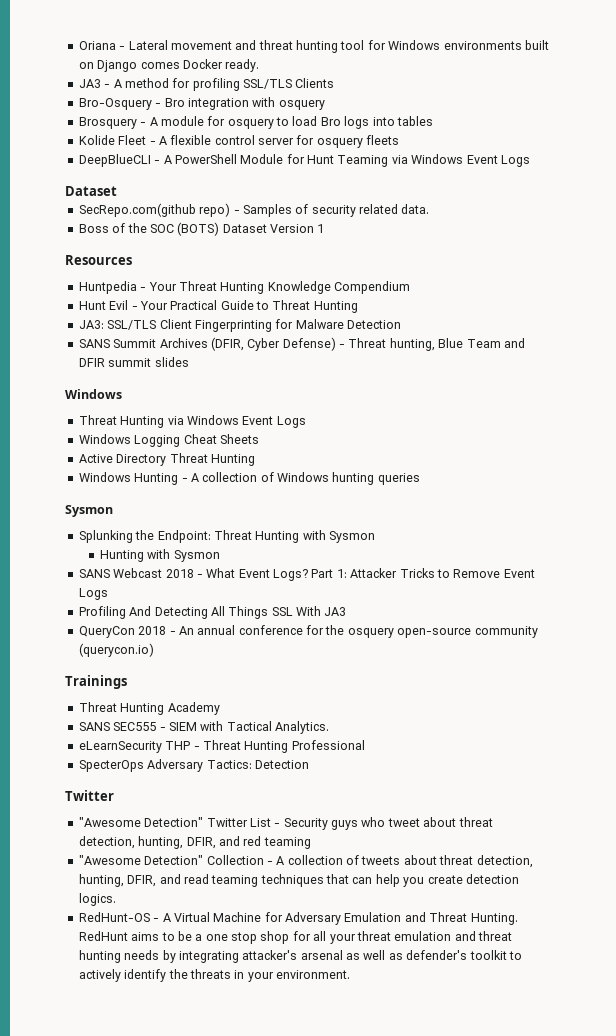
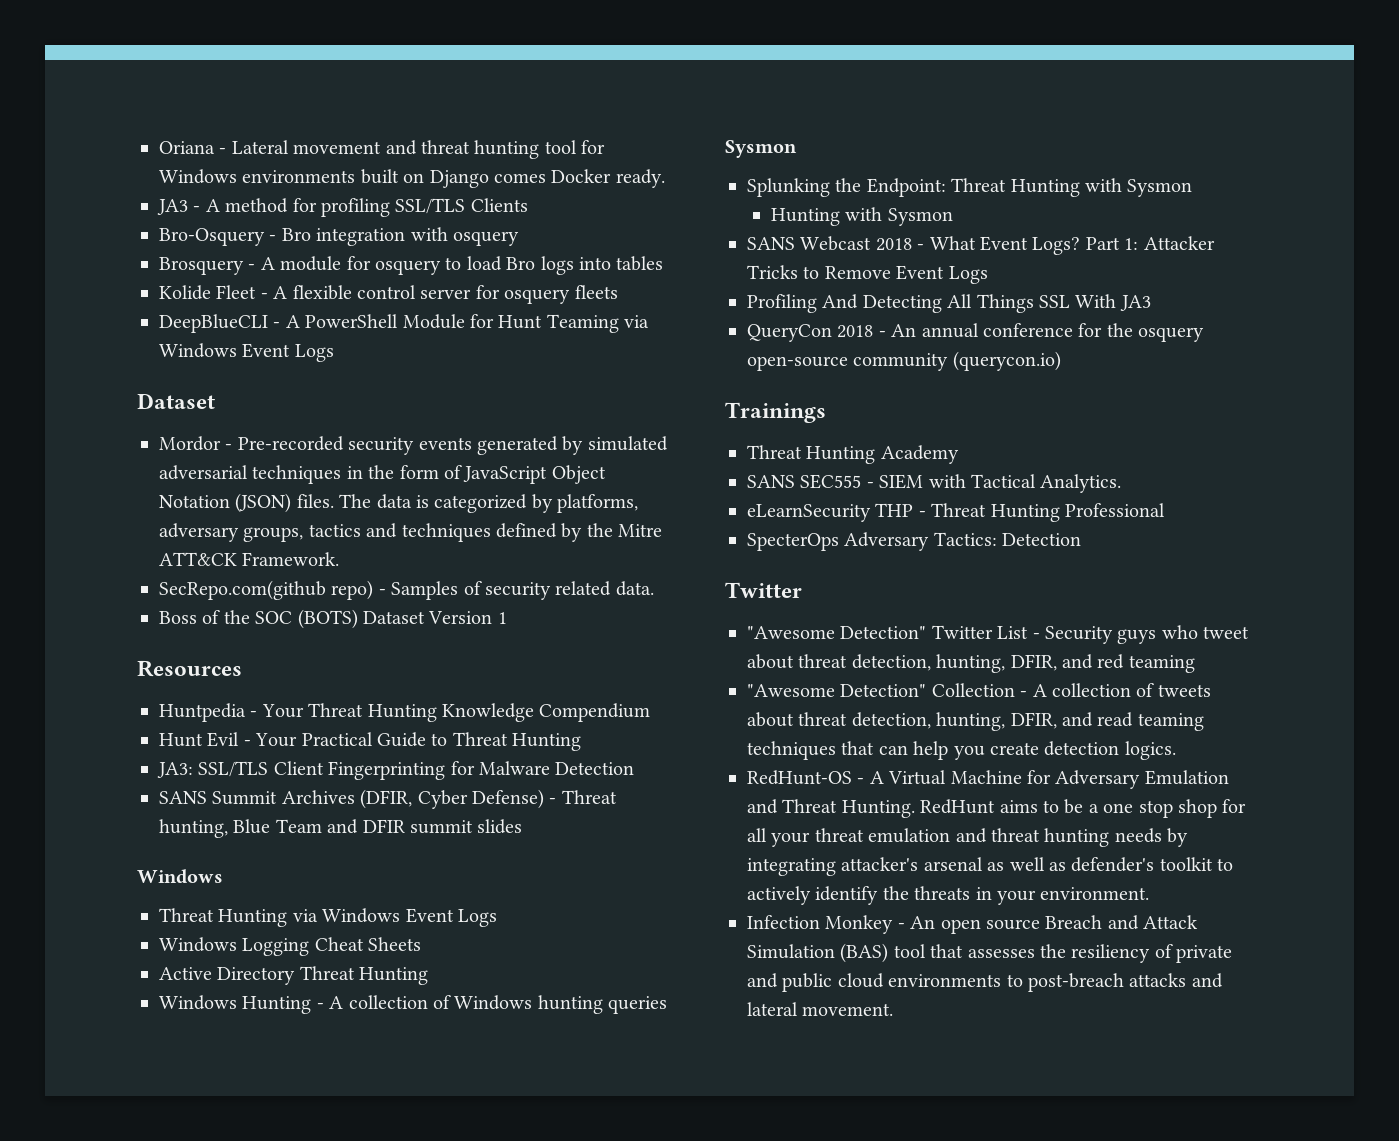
(117, 191) none -> [159,436,668,455] [159,465,606,484] [159,493,639,513] [159,523,663,542] [159,552,340,566] // Mordor - Pre-recorded security events generated by simulated adversarial techniques in the form of JavaScript Object Notation (JSON) files. The data is categorized by platforms, adversary groups, tactics and techniques defined by the Mitre ATT&CK Framework.
(350, 974) none -> [747,915,1199,934] [747,943,1233,963] [747,973,1223,992] [747,1002,894,1016] // Infection Monkey - An open source Breach and Attack Simulation (BAS) tool that assesses the resiliency of private and public cloud environments to post-breach attacks and lateral movement.

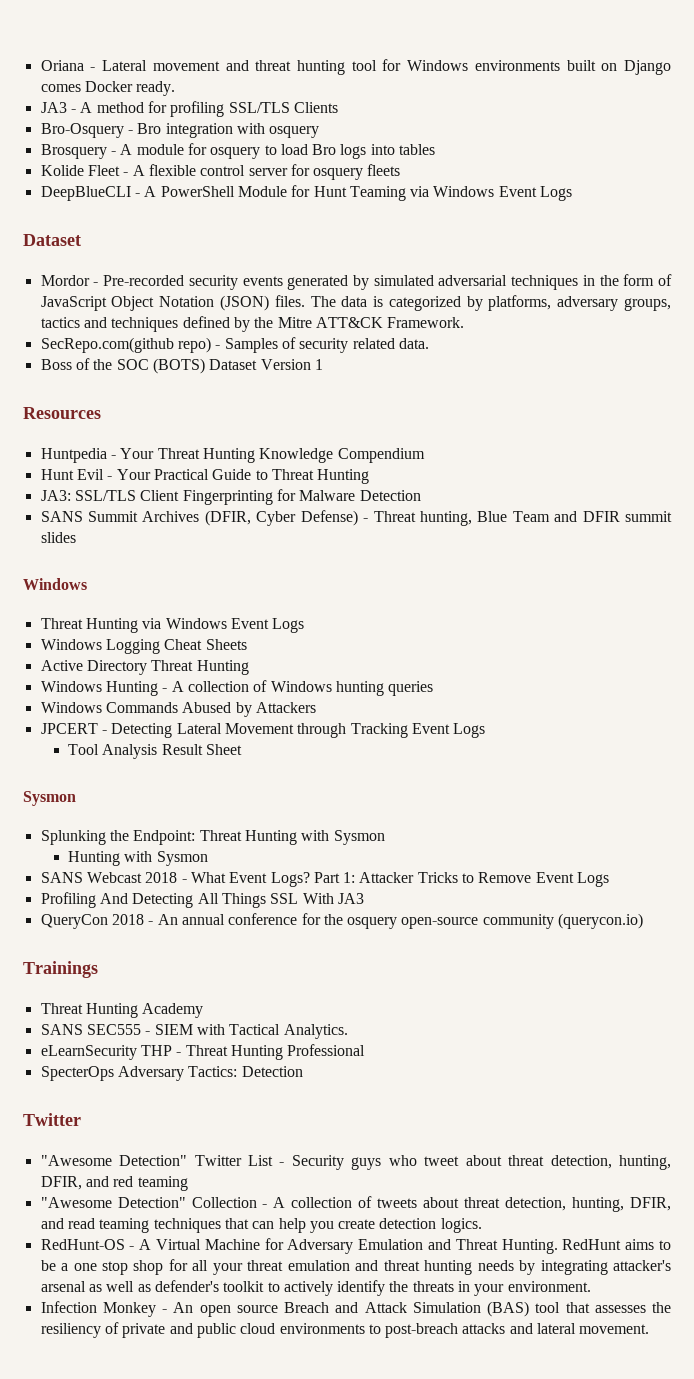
(668, 1005) none -> [40,702,316,717] [40,723,486,738] [67,744,242,759] // Windows Commands Abused by Attackers // JPCERT - Detecting Lateral Movement through Tracking Event Logs // Tool Analysis Result Sheet

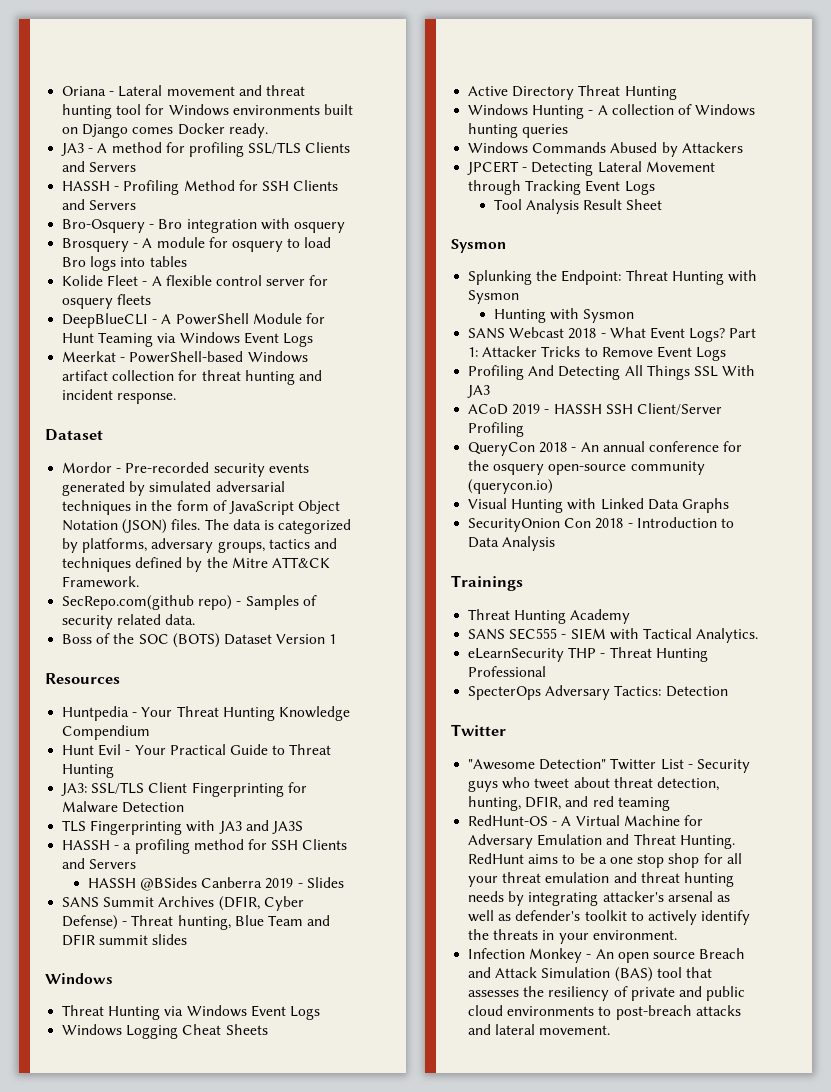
(338, 107) none -> [62,161,137,172] [62,180,339,195] [62,199,137,210] and Servers // HASSH - Profiling Method for SSH Clients and Servers
(573, 193) none -> [62,351,308,363] [62,370,322,385] [62,389,177,404] // Meerkat - PowerShell-based Windows artifact collection for threat hunting and incident response.
(421, 495) none -> [62,820,303,835] [62,839,348,854] [62,858,137,869] [87,877,344,891] // TLS Fingerprinting with JA3 and JA3S // HASSH - a profiling method for SSH Clients and Servers // HASSH @BSides Canberra 2019 - Slides
(364, 898) none -> [468,403,722,415] [468,422,525,437] // ACoD 2019 - HASSH SSH Client/Server Profiling
(644, 921) none -> [468,498,729,513] [468,517,734,532] [468,536,556,551] // Visual Hunting with Linked Data Graphs // SecurityOnion Con 2018 - Introduction to Data Analysis
[40,1196,672,1212] [40,1218,482,1233] // "Awesome Detection" Collection - A collection of tweets about threat detection, hunting, DFIR, and read teaming techniques that can help you create detection logics. -> (670, 804) none

